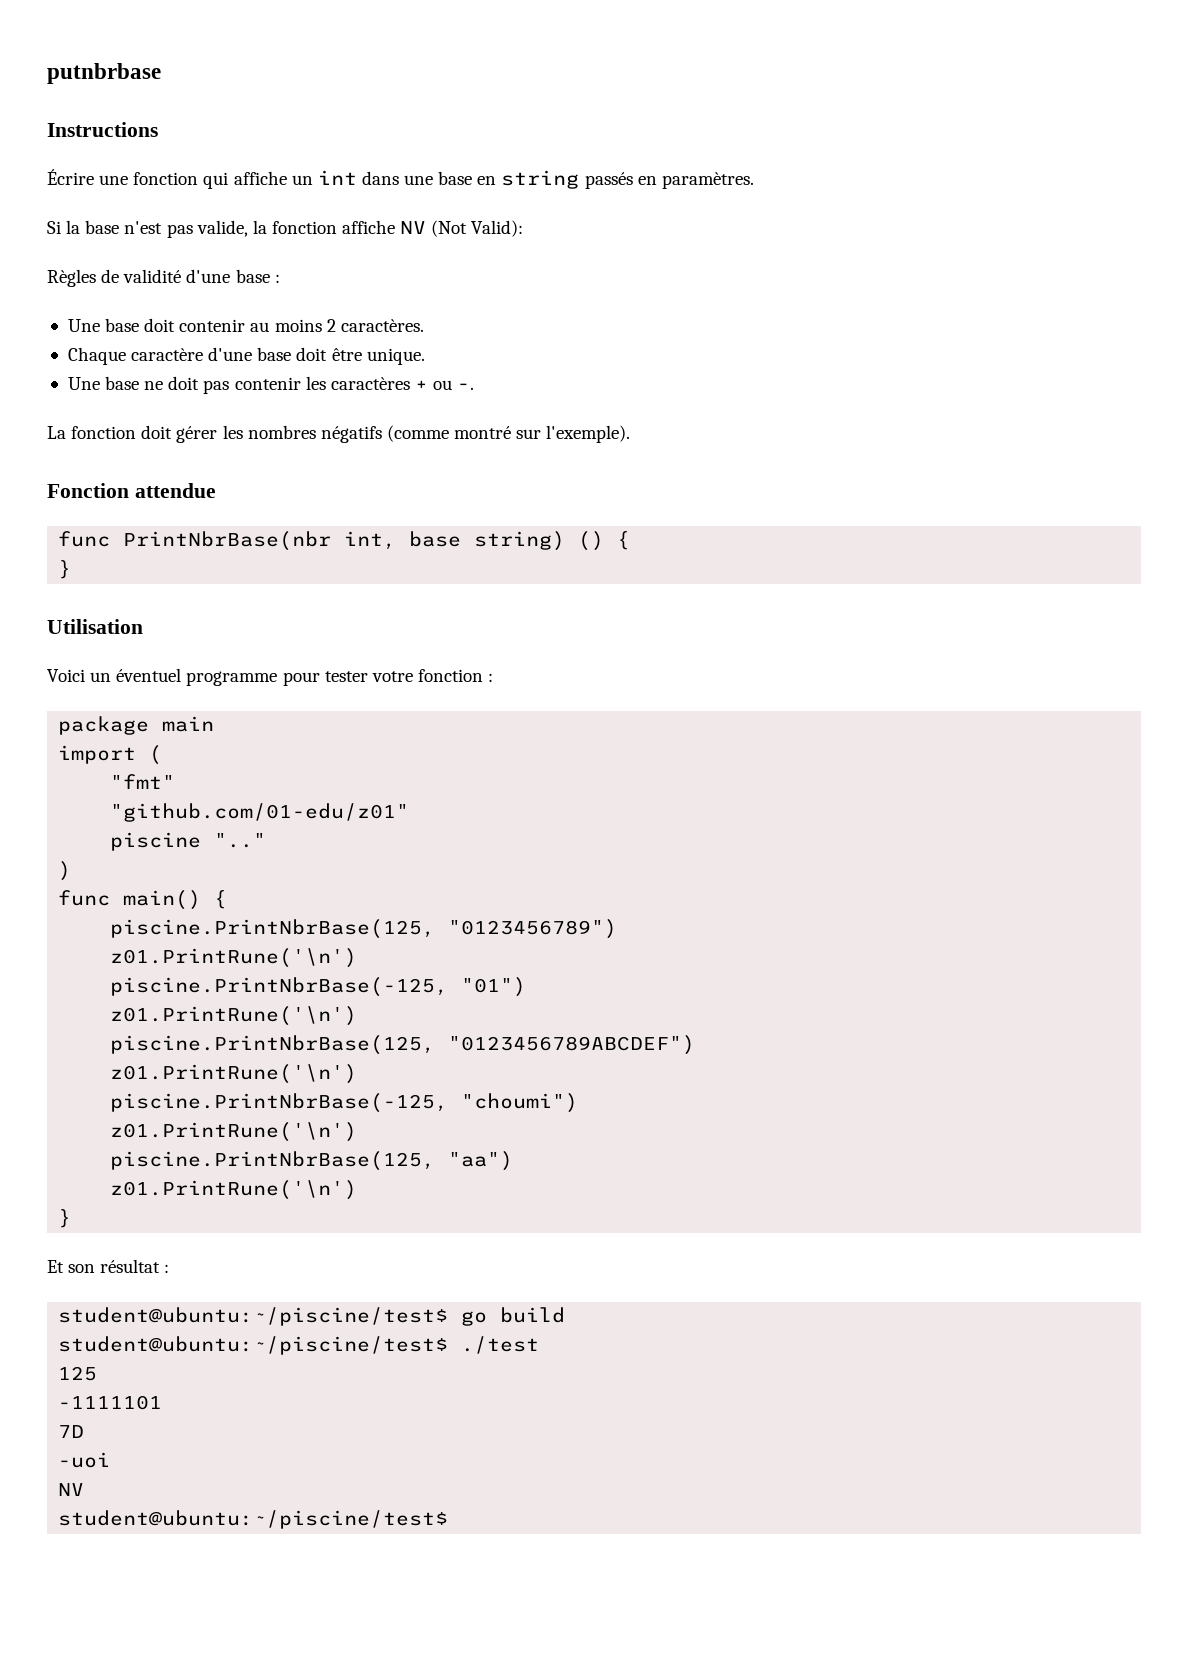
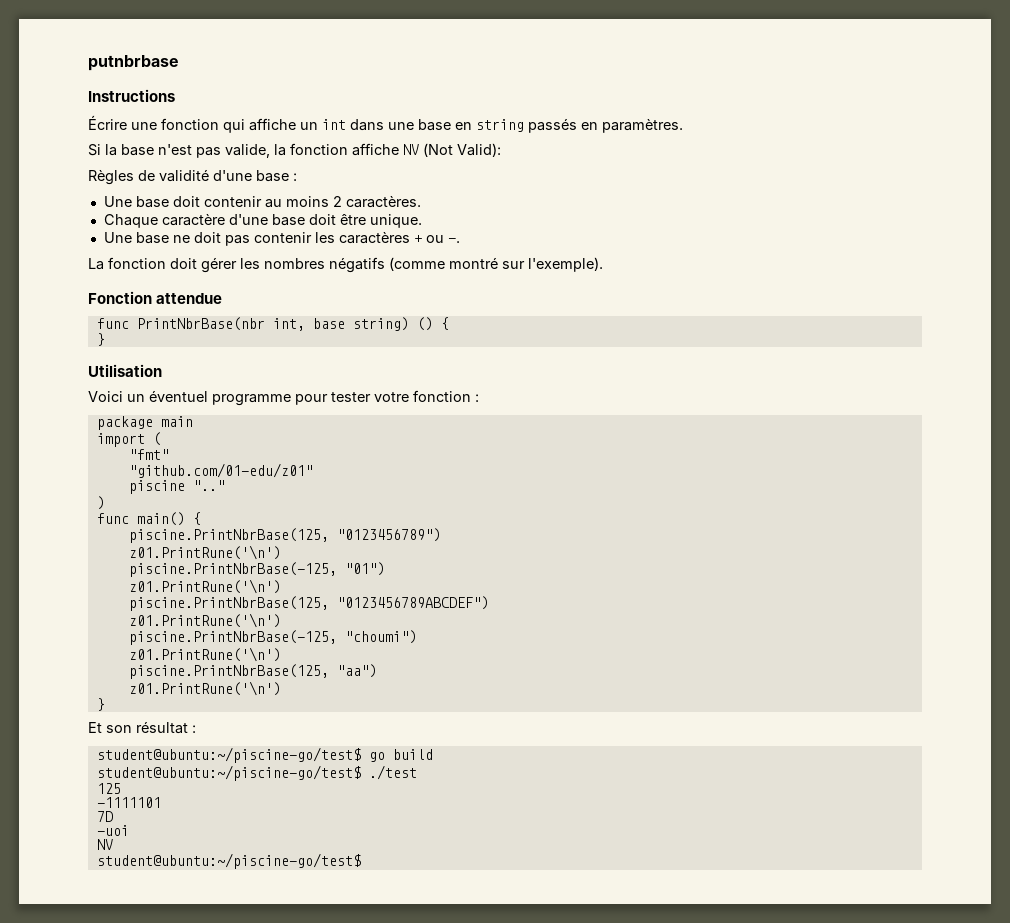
[58,1307,449,1326] student@ubuntu:~/piscine/test$ -> [96,747,361,763] student@ubuntu:~/piscine-go/test$
[58,1336,449,1355] student@ubuntu:~/piscine/test$ -> [96,765,361,781] student@ubuntu:~/piscine-go/test$
[58,1510,449,1529] student@ubuntu:~/piscine/test$ -> [96,853,361,869] student@ubuntu:~/piscine-go/test$

